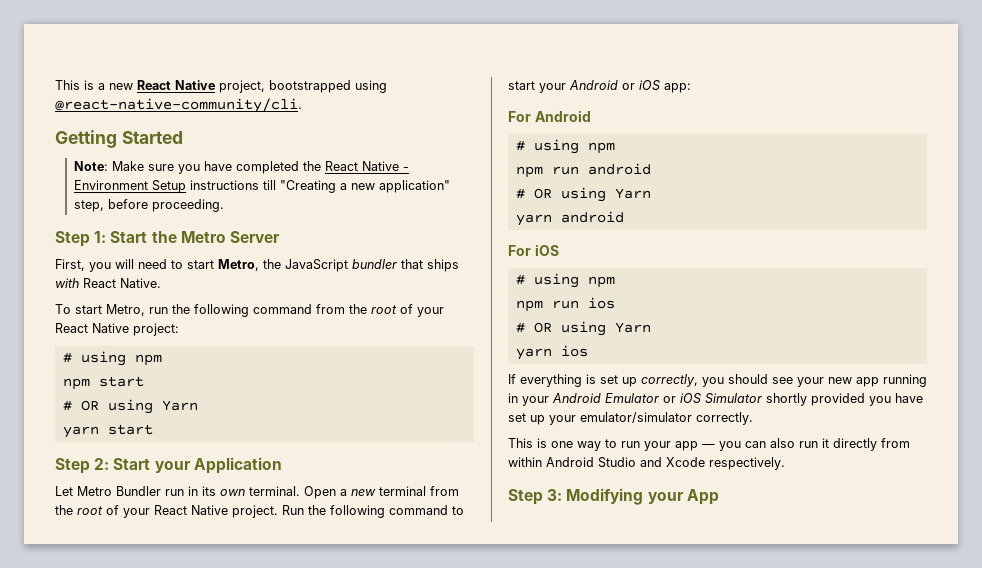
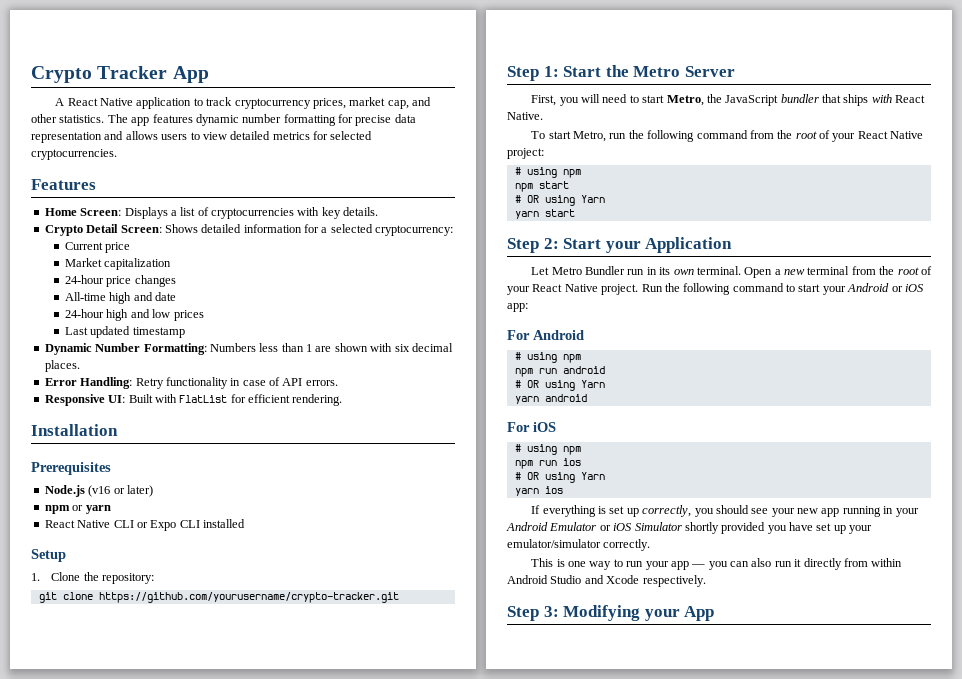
[55,80,387,93] [55,98,302,113] [55,130,183,148] [73,161,409,174] [73,180,450,193] [73,199,224,212] This is a new React Native project, bootstrapped using @react-native-community/cli. // Getting Started // Note: Make sure you have completed the React Native - Environment Setup instructions till "Creating a new application" step, before proceeding. -> [31,66,209,83] [55,97,432,109] [31,114,416,126] [31,131,373,143] [31,149,117,160] [31,179,96,190] [44,207,379,219] [44,224,454,236] [65,242,131,253] [65,258,172,270] [65,275,176,287] [65,292,177,304] [65,309,204,321] [65,326,185,338] [44,343,453,355] [44,360,80,372] [44,377,338,389] [44,394,343,406] [31,424,118,436] [31,462,111,475] [44,485,153,497] [44,505,111,514] [44,519,245,531] [31,549,66,562] [31,572,155,584] [38,592,399,603] Crypto Tracker App // A React Native application to track cryptocurrency prices, market cap, and other statistics. The app features dynamic number formatting for precise data representation and allows users to view detailed metrics for selected cryptocurrencies. // Features // Home Screen: Displays a list of cryptocurrencies with key details. // Crypto Detail Screen: Shows detailed information for a selected cryptocurrency: // Current price // Market capitalization // 24-hour price changes // All-time high and date // 24-hour high and low prices // Last updated timestamp // Dynamic Number Formatting: Numbers less than 1 are shown with six decimal places. // Error Handling: Retry functionality in case of API errors. // Responsive UI: Built with FlatList for efficient rendering. // Installation // Prerequisites // Node.js (v16 or later) // npm or yarn // React Native CLI or Expo CLI installed // Setup // 1. Clone the repository: // git clone https://github.com/yourusername/crypto-tracker.git

